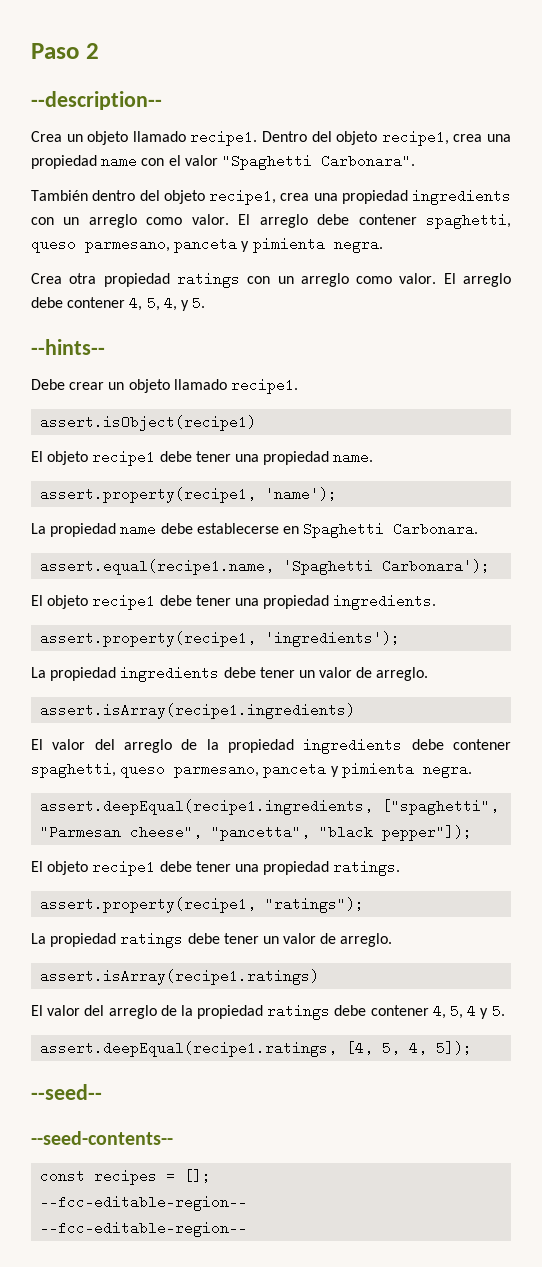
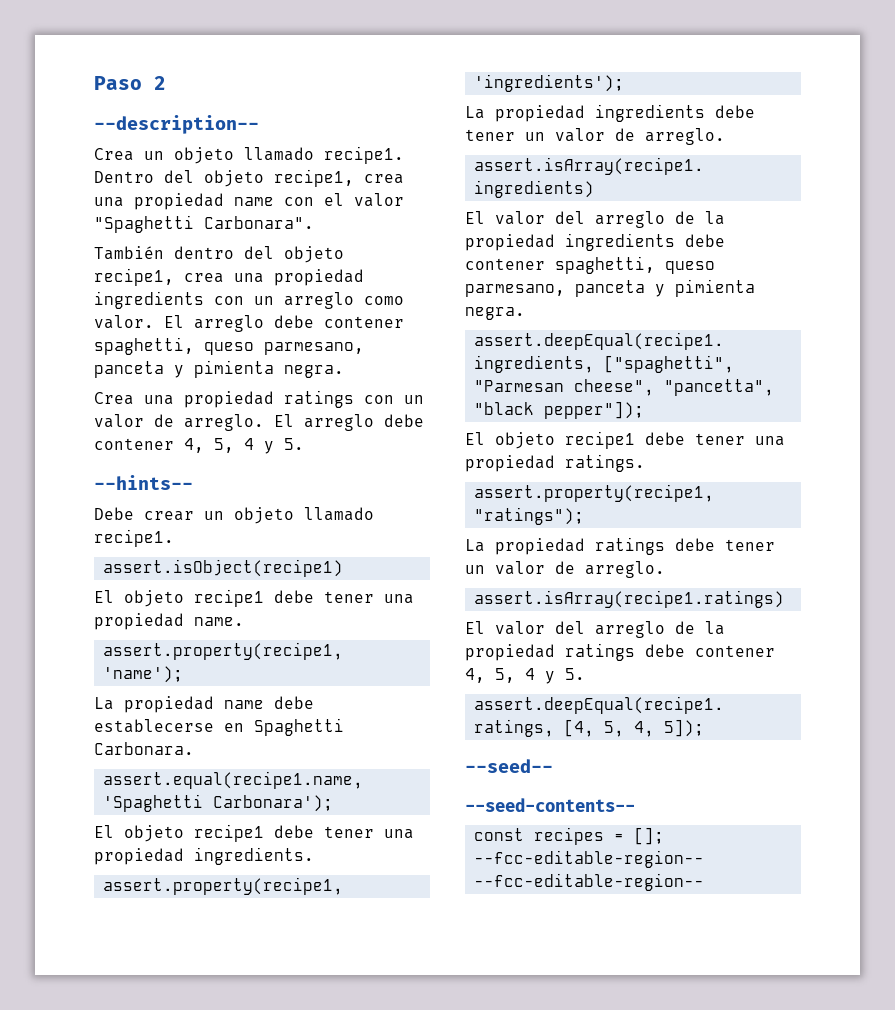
[69,273,97,284] otra -> [144,395,174,405] una
[300,273,437,287] arreglo como valor. -> [94,414,264,431] valor de arreglo.
[163,296,177,311] 4, -> [244,438,254,450] 4

